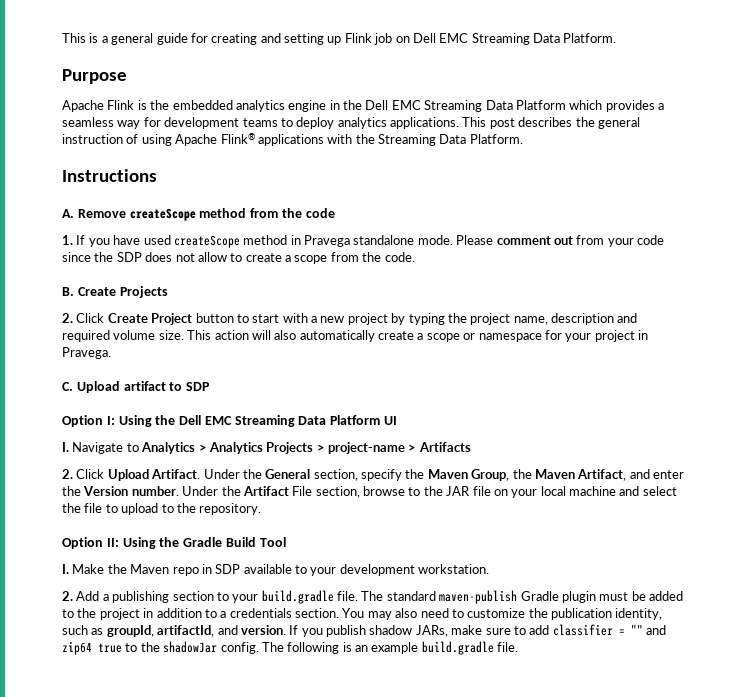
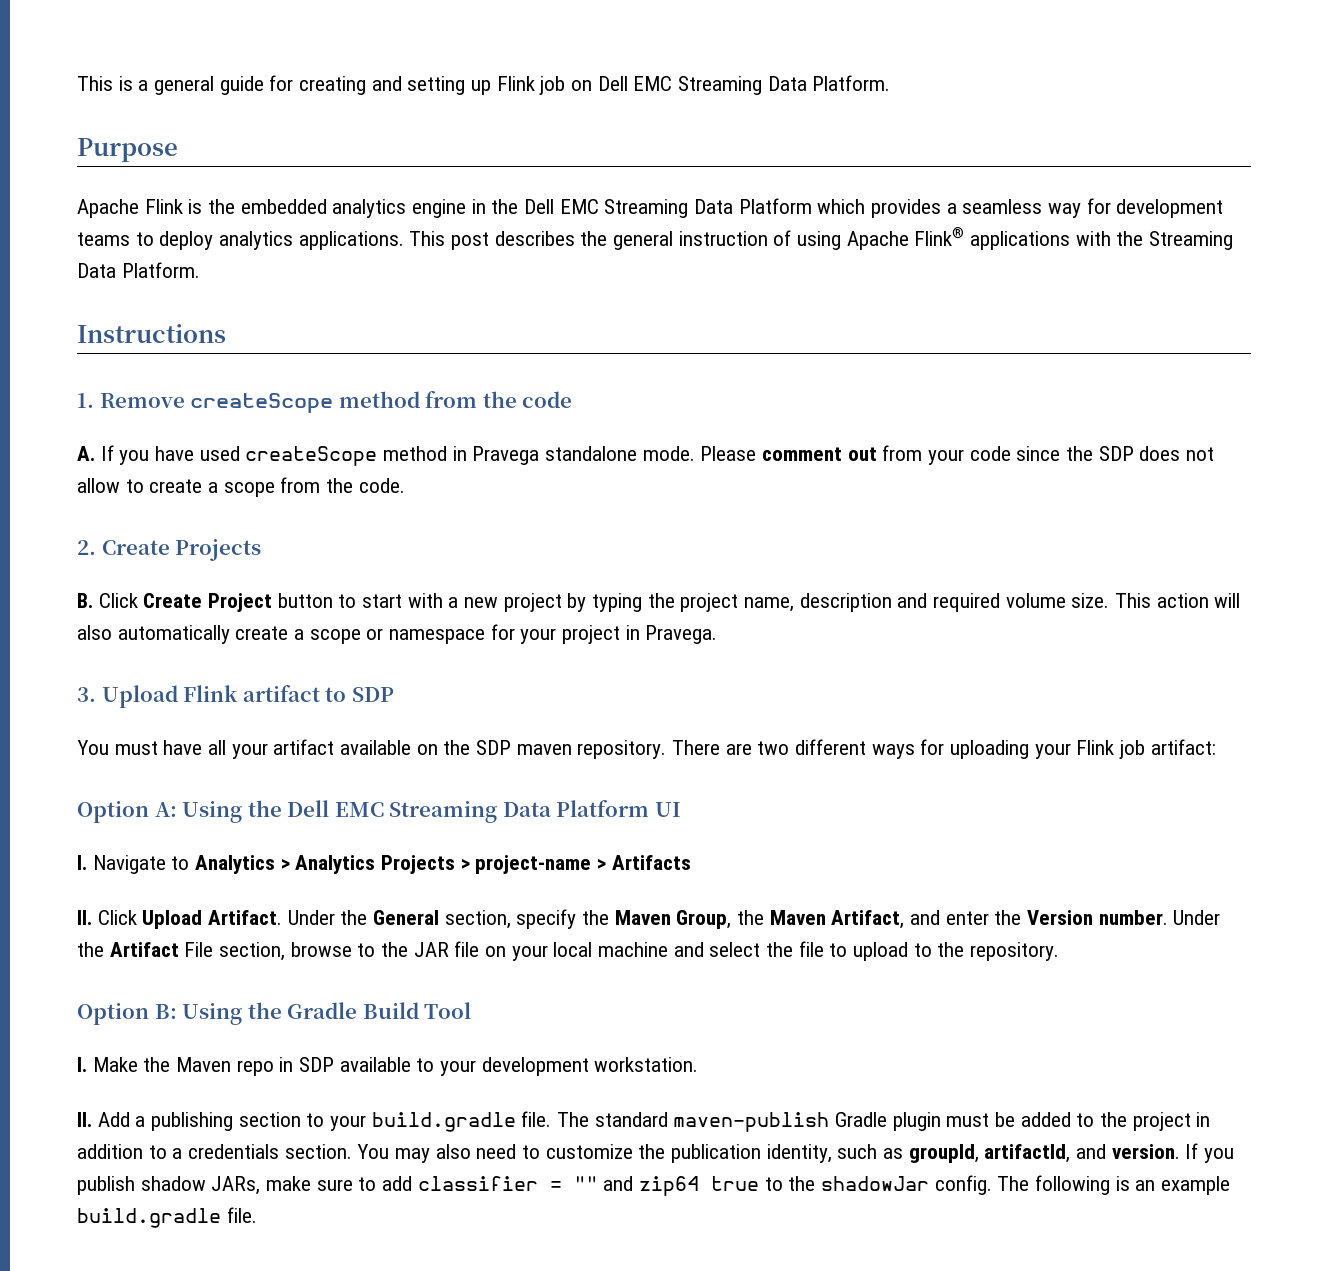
[62,209,74,218] A. -> [77,393,94,408] 1.
[62,235,73,245] 1. -> [77,446,95,461] A.
[62,287,74,296] B. -> [77,540,96,555] 2.
[62,313,73,323] 2. -> [77,593,93,608] B.
[62,381,120,393] C. Upload -> [77,685,239,708] 3. Upload Flink
[62,415,115,427] // Option I: -> [77,739,1216,759] [77,801,177,823] // You must have all your artifact available on the SDP maven repository. There are two different ways for uploading your Flink job artifact: // Option A:
[62,469,73,479] 2. -> [77,910,92,925] II.
[106,538,119,547] II: -> [154,1004,177,1019] B:
[62,591,73,601] 2. -> [77,1112,92,1127] II.

